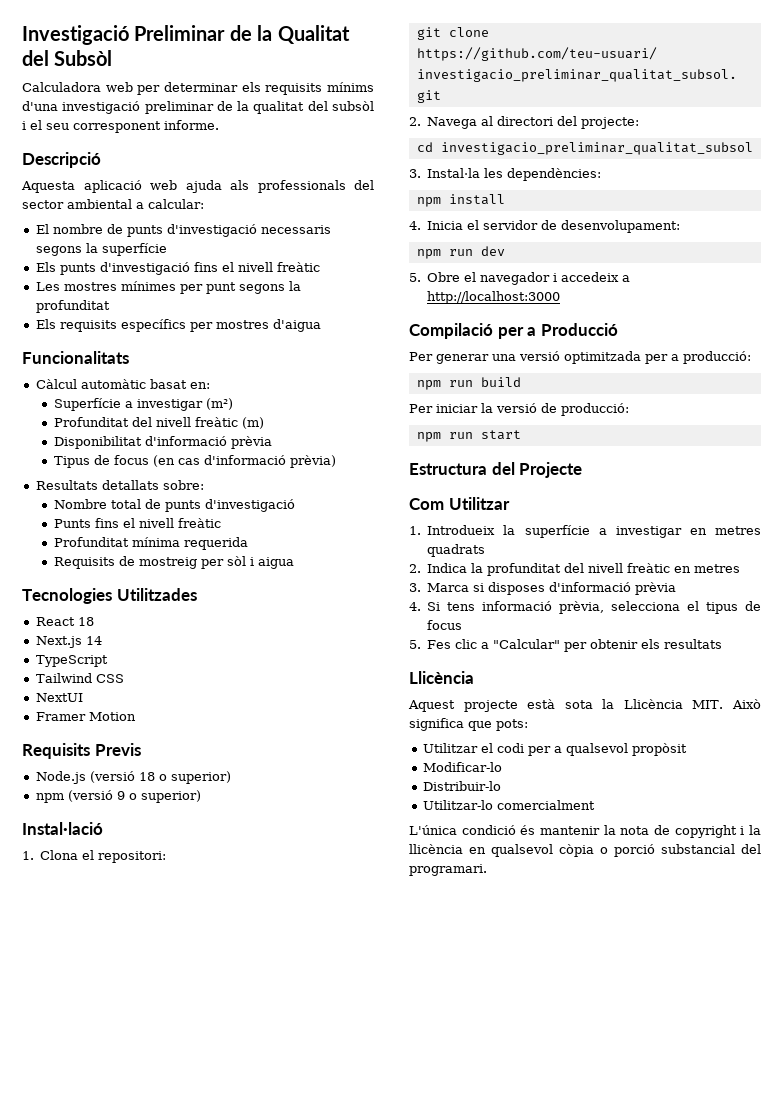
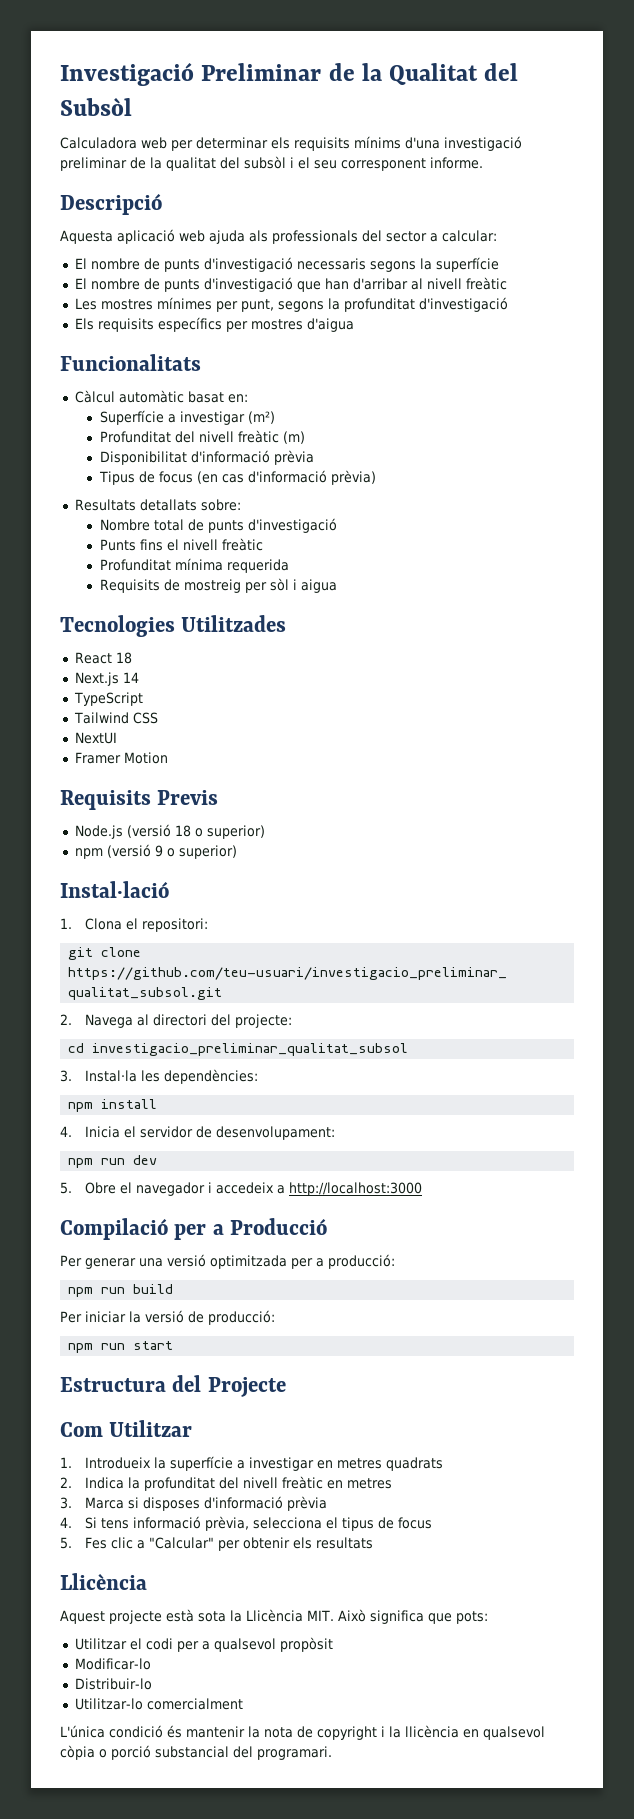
[67,199,132,209] ambiental -> (427, 236) none
[35,262,234,275] Els punts d'investigació fins el -> [74,277,423,292] El nombre de punts d'investigació que han d'arribar al
[205,282,236,294] punt -> [240,299,274,312] punt,
(110, 306) none -> [418,297,508,312] d'investigació

